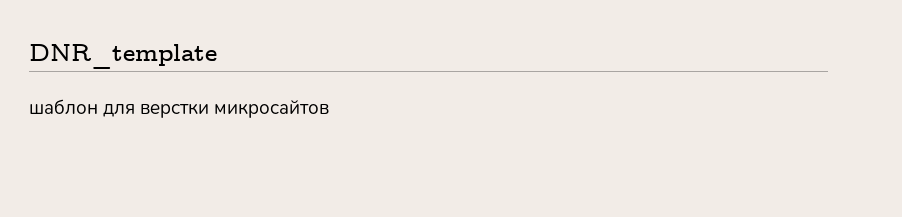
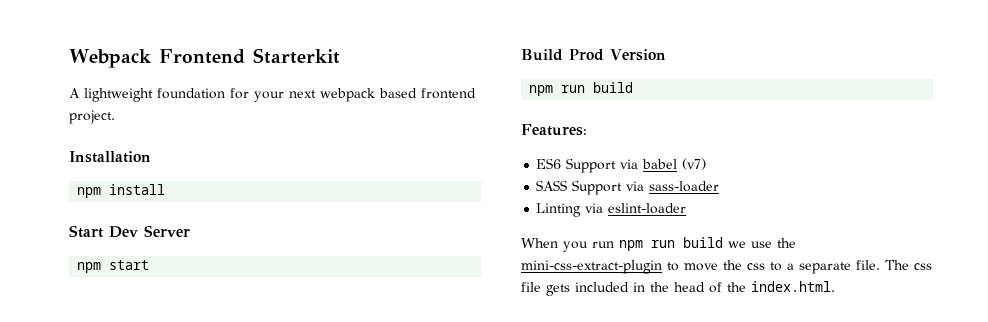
[29,44,217,69] [29,99,330,118] DNR_template // шаблон для верстки микросайтов -> [69,48,340,68] [69,88,476,102] [69,110,115,124] [69,151,151,163] [77,184,166,198] [69,225,190,238] [77,260,150,273] [521,49,666,61] [529,82,634,96] [521,124,587,136] [536,158,707,173] [536,180,720,195] [536,203,687,217] [521,237,796,252] [521,260,932,274] [521,281,835,296] Webpack Frontend Starterkit // A lightweight foundation for your next webpack based frontend project. // Installation // npm install // Start Dev Server // npm start // Build Prod Version // npm run build // Features: // ES6 Support via babel (v7) // SASS Support via sass-loader // Linting via eslint-loader // When you run npm run build we use the mini-css-extract-plugin to move the css to a separate file. The css file gets included in the head of the index.html.

